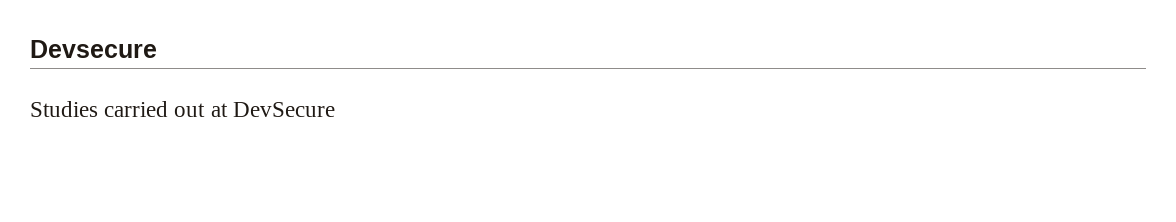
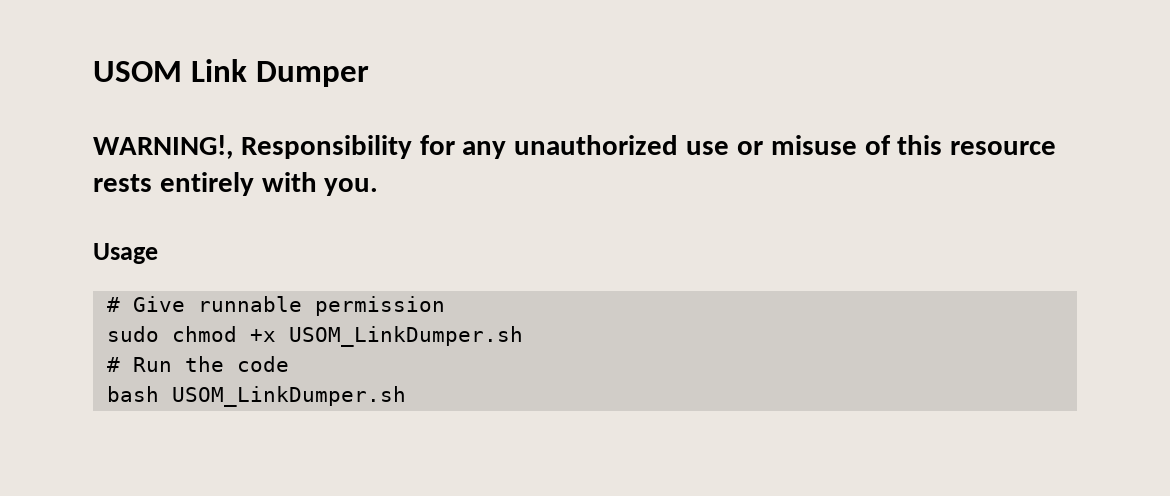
[30,40,157,58] [30,101,335,117] Devsecure // Studies carried out at DevSecure -> [93,59,369,87] [93,135,1057,159] [93,172,379,196] [93,243,158,264] [106,296,445,316] [106,326,523,347] [106,356,289,372] [106,386,406,407] USOM Link Dumper // WARNING!, Responsibility for any unauthorized use or misuse of this resource rests entirely with you. // Usage // # Give runnable permission // sudo chmod +x USOM_LinkDumper.sh // # Run the code // bash USOM_LinkDumper.sh

